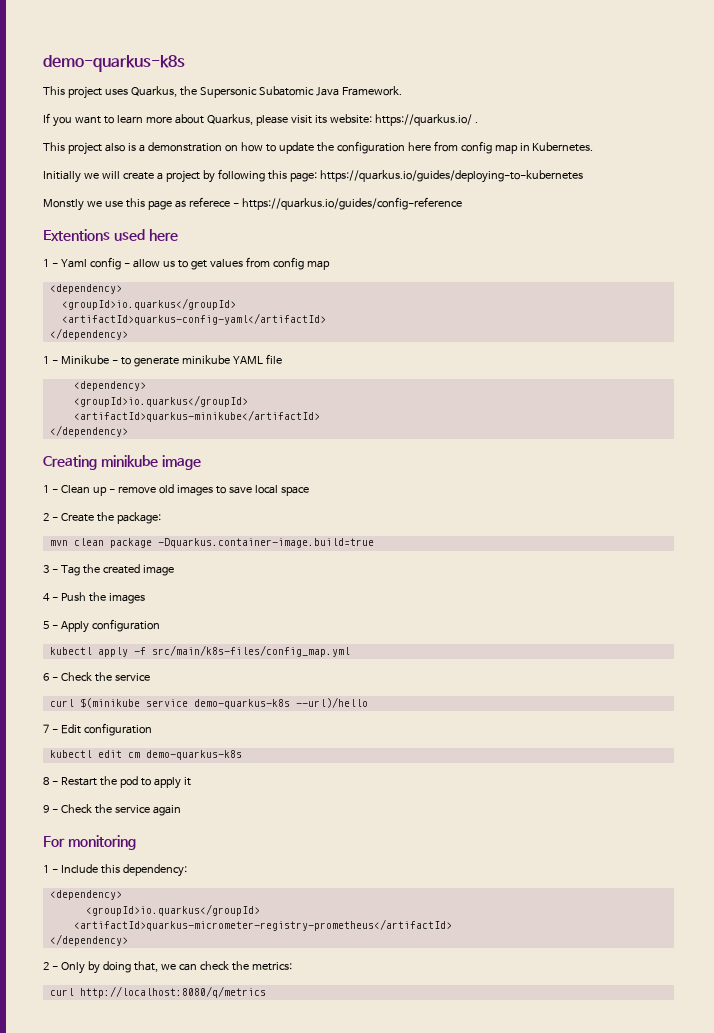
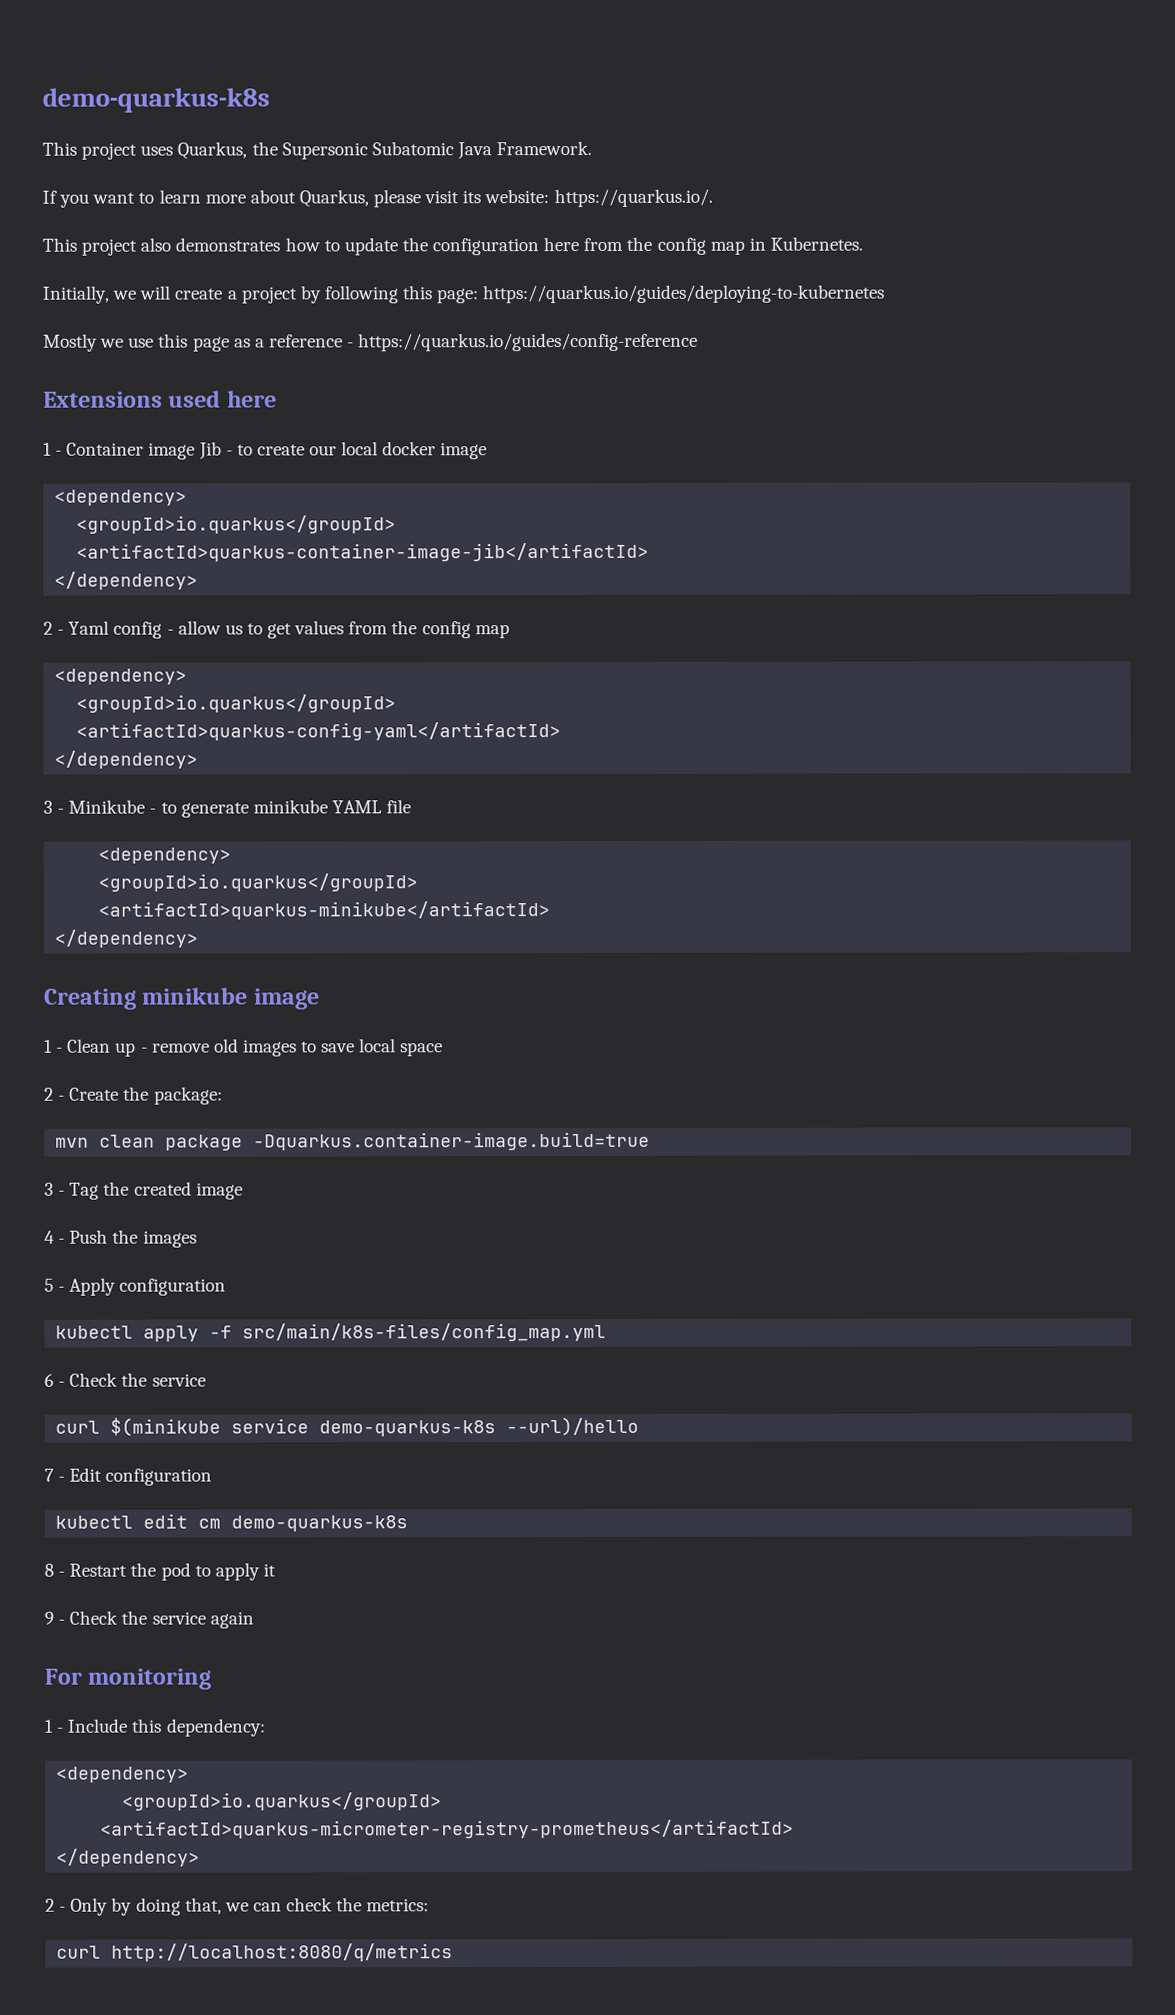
[374,114,478,126] https://quarkus.io/ . -> [553,188,713,208] https://quarkus.io/.
[127,142,238,152] is a demonstration on -> [175,237,281,252] demonstrates
(458, 146) none -> [626,236,653,251] the
[43,171,81,183] Initially -> [42,285,110,304] Initially,
[43,199,84,211] Monstly -> [43,333,98,352] Mostly
[188,197,230,207] referece -> [254,334,343,348] a reference
[43,229,110,241] Extentions -> [43,391,163,408] Extensions
(58, 265) none -> [66,441,488,460] [54,489,188,506] [76,515,397,534] [76,542,650,562] [54,571,199,590] [43,621,65,635] Container image Jib - to create our local docker image // <dependency> // <groupId>io.quarkus</groupId> // <artifactId>quarkus-container-image-jib</artifactId> // </dependency> // 2 -
(270, 262) none -> [391,620,418,635] the
[43,356,49,364] 1 -> [43,800,53,814] 3

